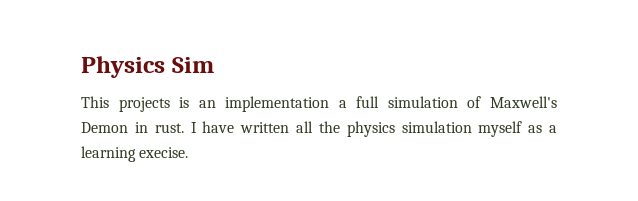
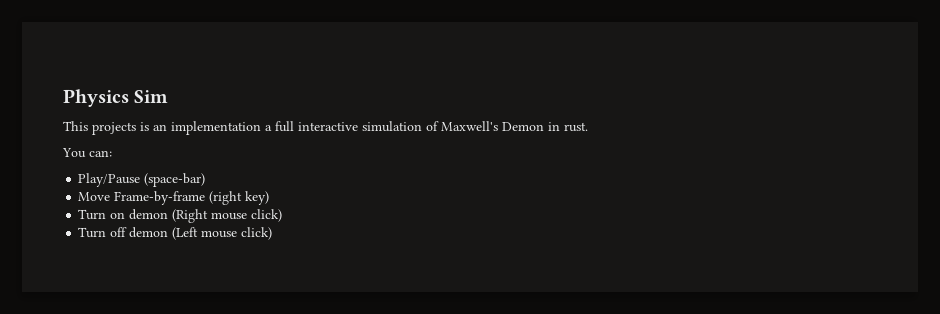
(380, 102) none -> [298,122,358,131] interactive
[190,121,557,137] [81,146,189,162] I have written all the physics simulation myself as a learning execise. -> [62,148,112,158] [78,173,206,187] [78,191,270,205] [78,209,283,223] [78,227,273,240] // You can: // Play/Pause (space-bar) // Move Frame-by-frame (right key) // Turn on demon (Right mouse click) // Turn off demon (Left mouse click)

